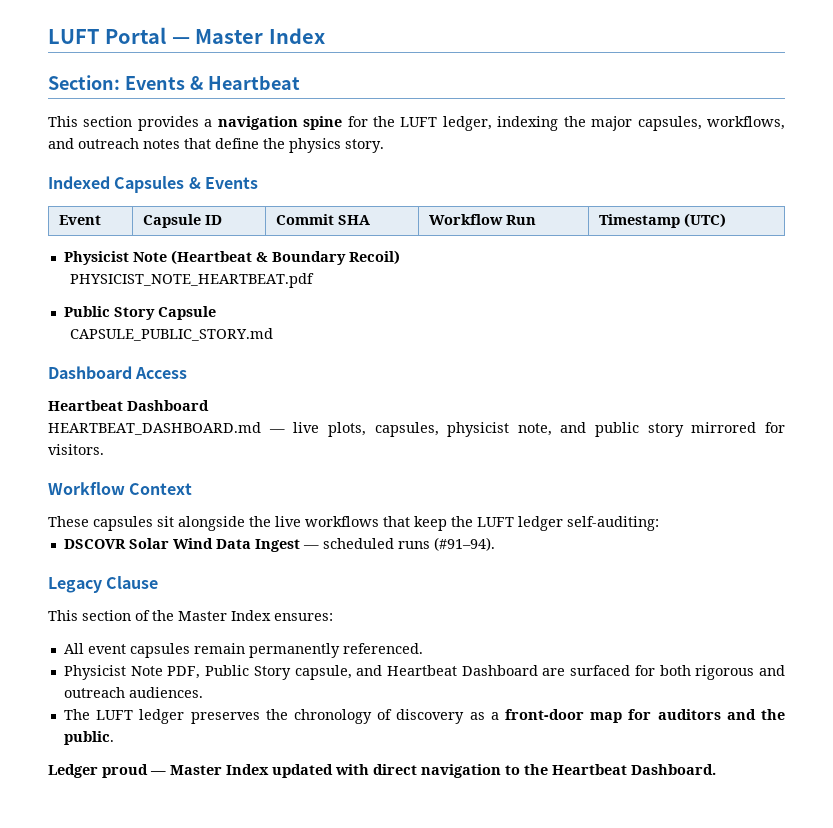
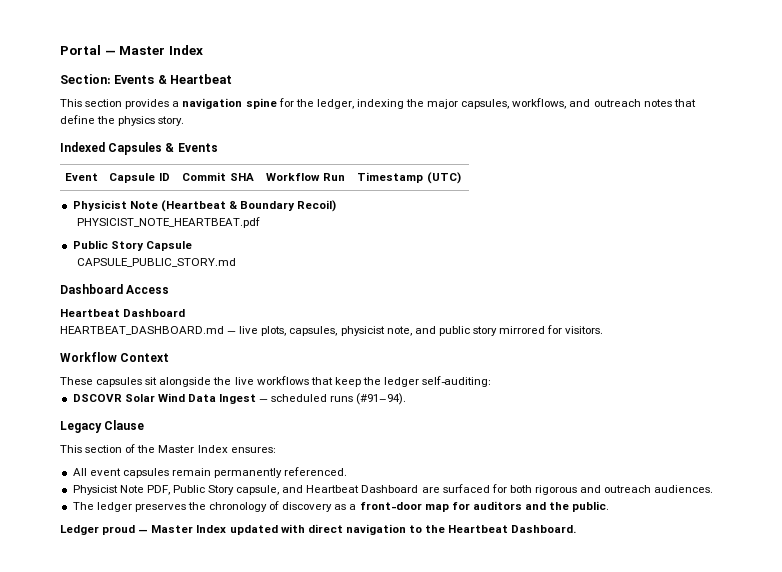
[48,29,100,44] LUFT -> (60, 50) none
[400,117,438,127] LUFT -> (314, 103) none
[477,517,514,527] LUFT -> (381, 381) none
[96,710,134,720] LUFT -> (94, 506) none

